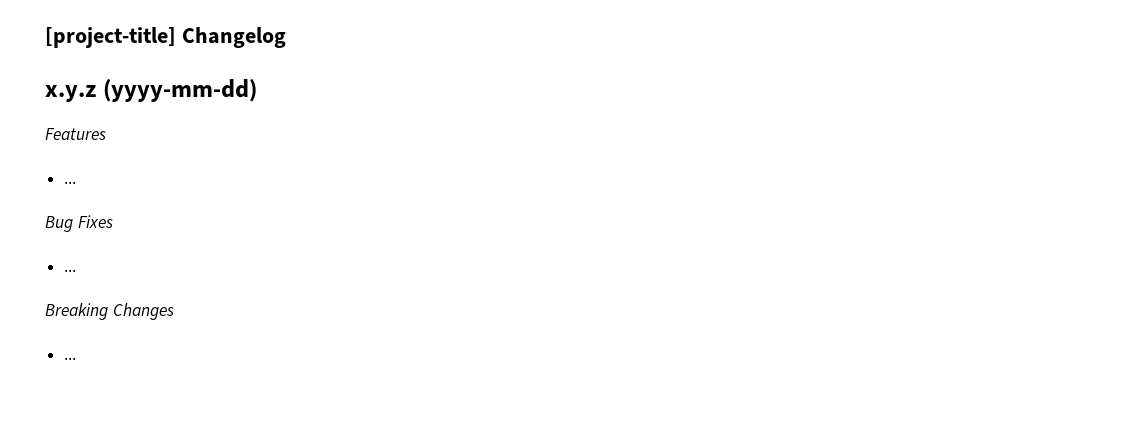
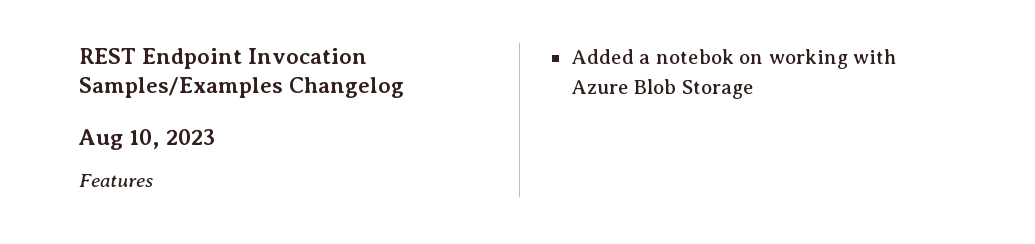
[45,27,286,48] [45,79,257,102] [45,128,106,140] [64,181,77,184] [45,215,113,232] [64,269,77,272] [45,303,174,320] [64,357,77,360] [project-title] Changelog // x.y.z (yyyy-mm-dd) // Features // ... // Bug Fixes // ... // Breaking Changes // ... -> [79,48,368,69] [79,77,405,98] [78,129,215,150] [79,174,153,187] [570,49,897,69] [570,79,754,99] REST Endpoint Invocation Samples/Examples Changelog // Aug 10, 2023 // Features // Added a notebok on working with Azure Blob Storage

